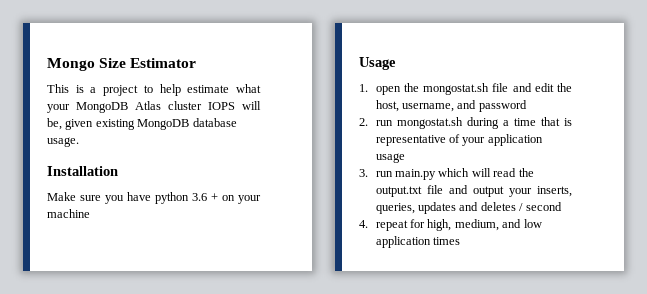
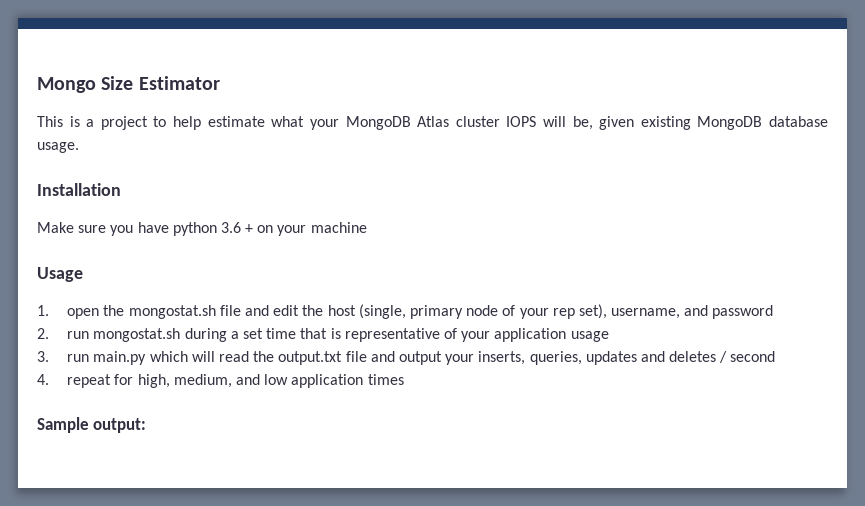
[375,100,399,112] host, -> [327,304,607,319] host (single, primary node of your rep set),
(509, 123) none -> [243,328,264,339] set
(461, 241) none -> [37,417,147,433] // Sample output:

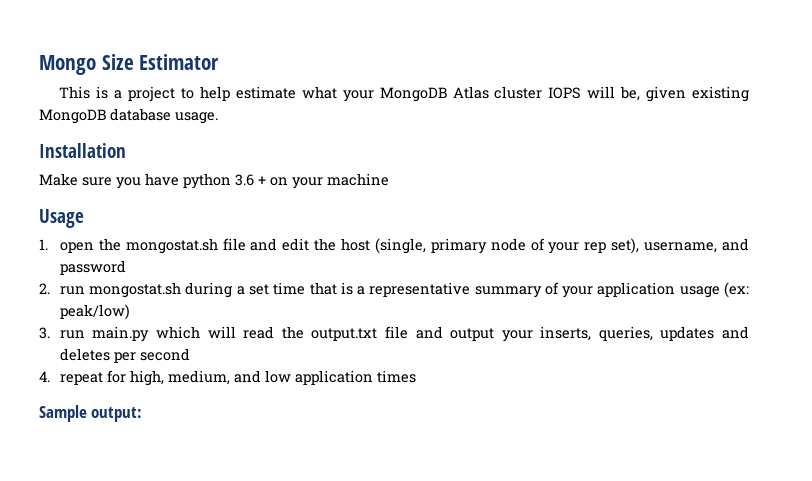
[344,328,440,342] representative -> [357,282,542,298] a representative summary
(609, 336) none -> [724,282,749,298] [59,304,130,320] (ex: peak/low)
[719,351,728,363] / -> [113,352,136,363] per

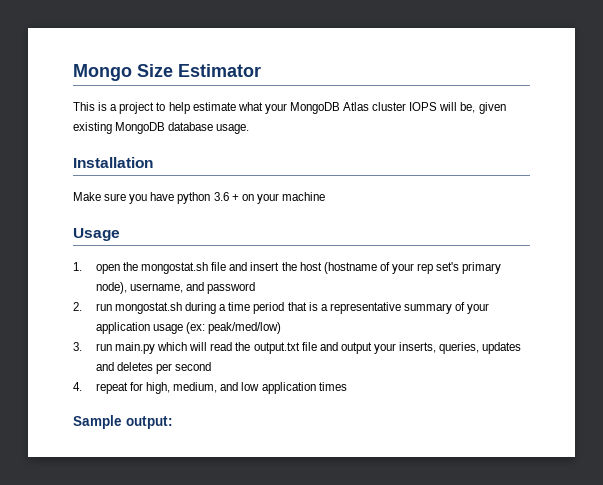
[282,238,310,251] edit -> [250,262,280,271] insert
[374,238,640,254] (single, primary node of your rep set), -> [323,262,502,274] [95,282,127,294] (hostname of your rep set's primary node),
[248,282,306,295] set time -> [228,302,285,314] time period
[59,304,130,320] peak/low) -> [208,322,282,334] peak/med/low)

